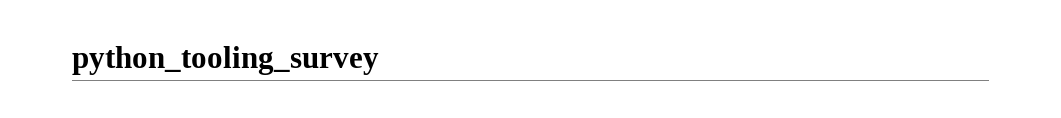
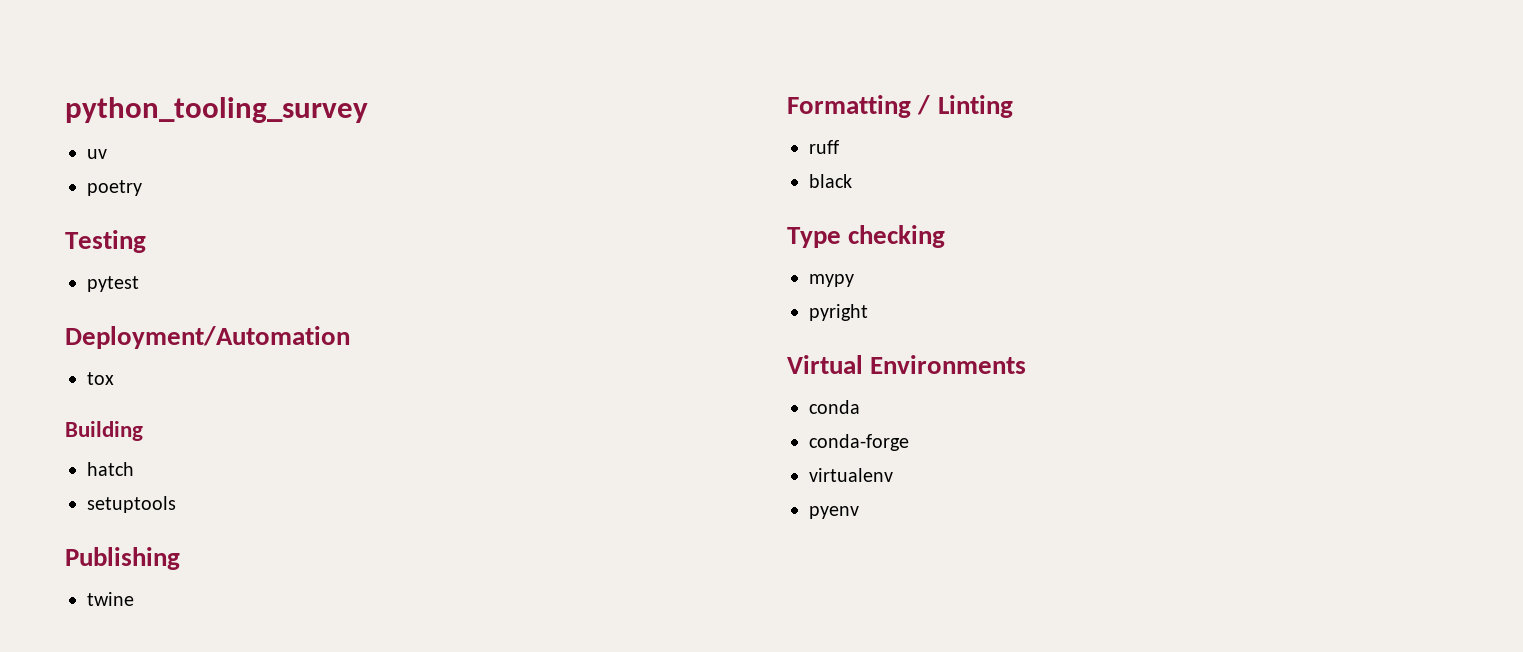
(379, 60) none -> [87,149,107,159] [87,180,142,196] [65,230,146,253] [87,276,139,292] [65,326,350,349] [87,372,114,385] [65,421,143,441] [87,462,134,476] [87,496,176,513] [65,547,180,570] [87,592,134,606] [787,95,1013,118] [809,140,839,154] [809,174,852,188] [787,225,946,248] [809,274,854,287] [809,304,868,321] [787,355,1027,374] [809,400,860,414] [809,434,909,451] [809,468,893,482] [809,506,859,519] // uv // poetry // Testing // pytest // Deployment/Automation // tox // Building // hatch // setuptools // Publishing // twine // Formatting / Linting // ruff // black // Type checking // mypy // pyright // Virtual Environments // conda // conda-forge // virtualenv // pyenv

